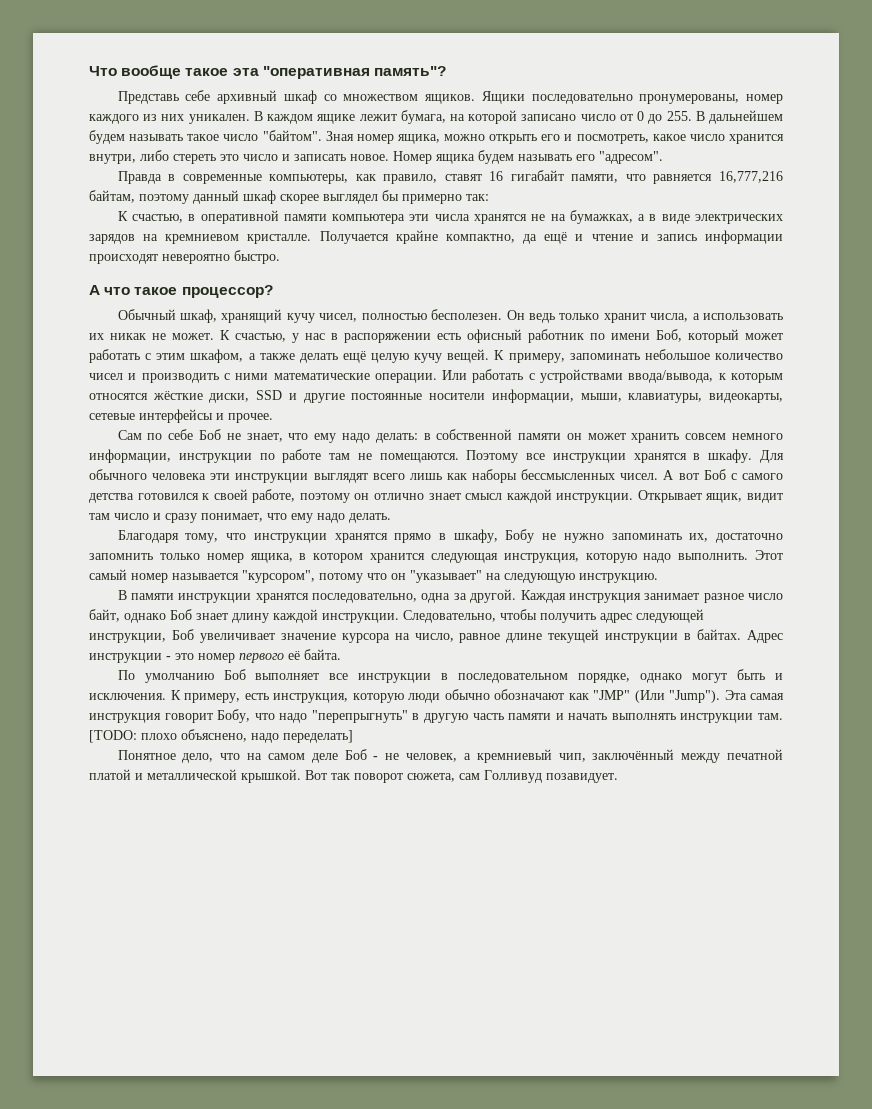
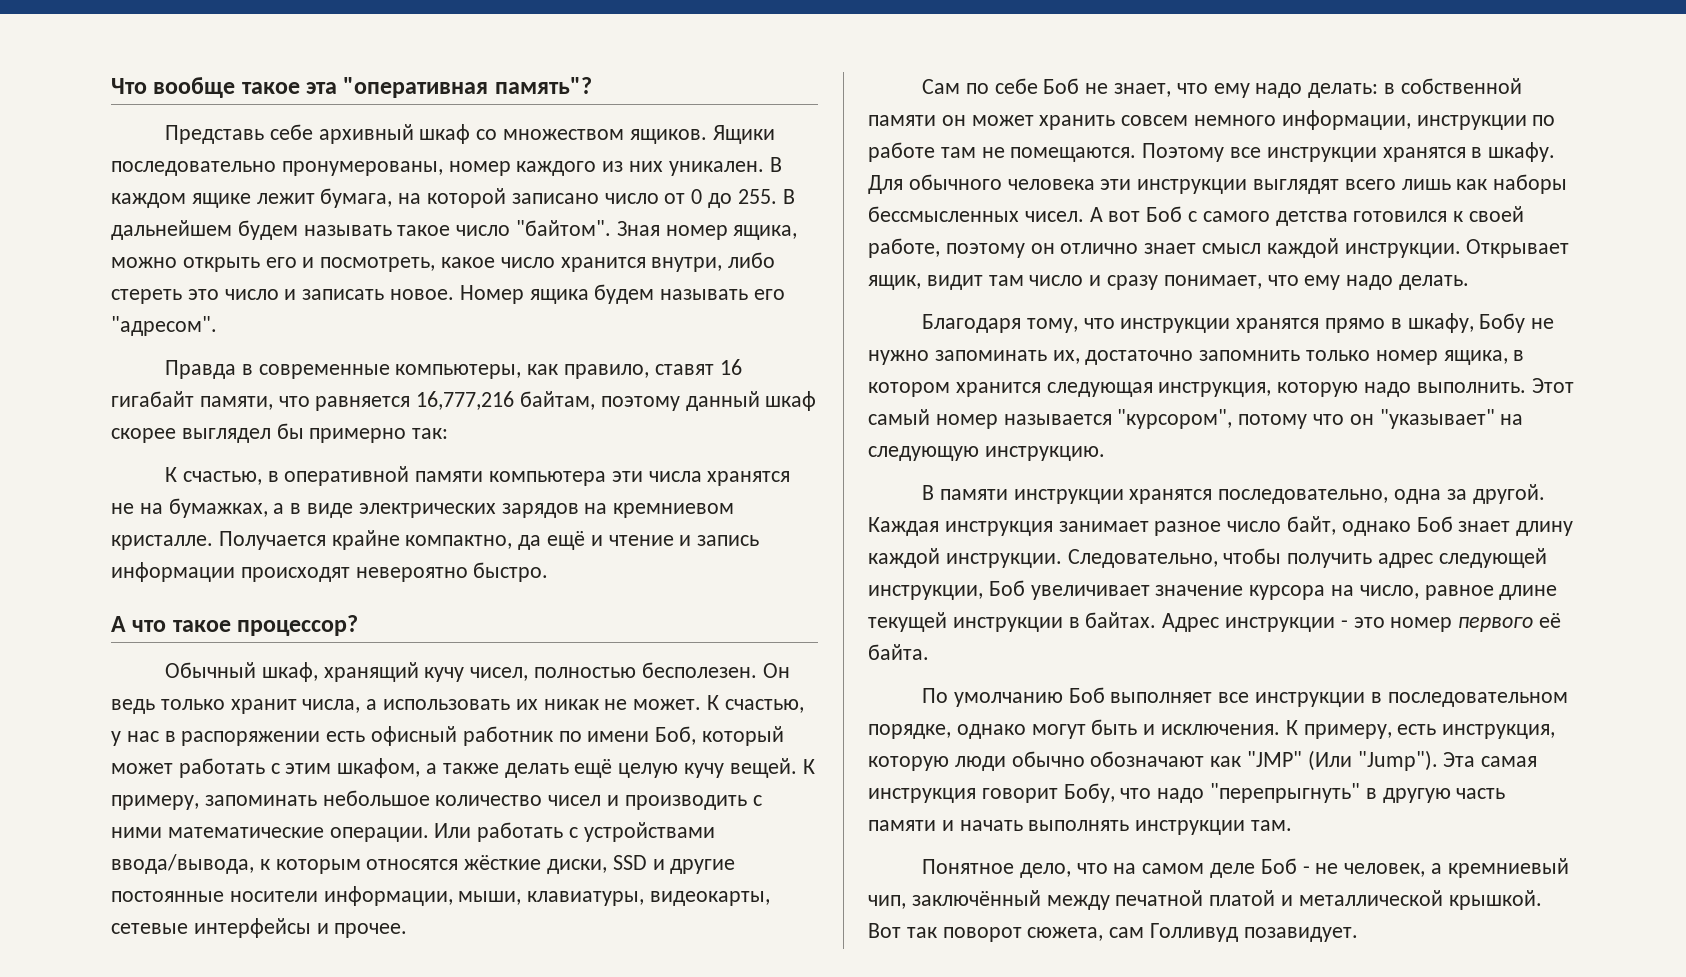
[89,729,353,743] [TODO: плохо объяснено, надо переделать] -> (1293, 825) none

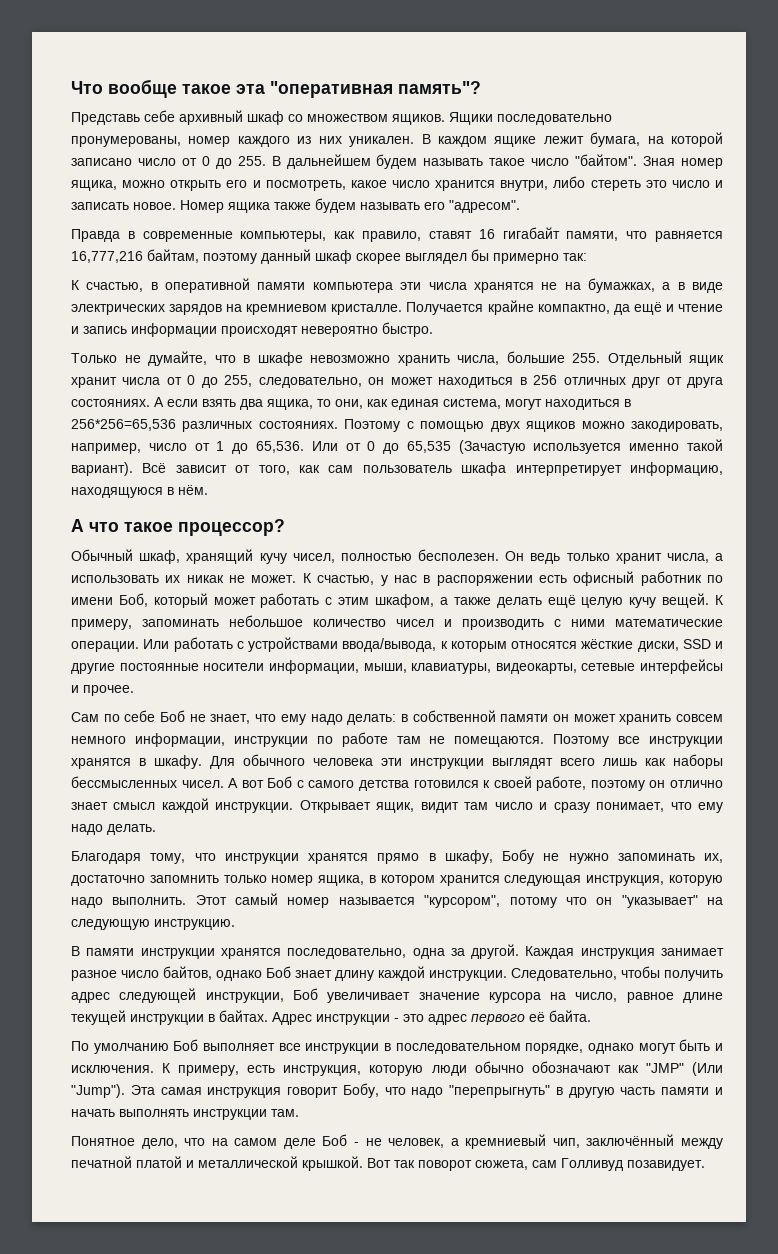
(589, 296) none -> [274,202,311,210] также
(549, 572) none -> [71,351,724,366] [71,375,723,388] [71,397,631,410] [71,419,724,432] [71,439,723,454] [71,462,723,476] [71,485,208,498] // Только не думайте, что в шкафе невозможно хранить числа, большие 255. Отдельный ящик хранит числа от 0 до 255, следовательно, он может находиться в 256 отличных друг от друга состояниях. А если взять два ящика, то они, как единая система, могут находиться в 256*256=65,536 различных состояниях. Поэтому с помощью двух ящиков можно закодировать, например, число от 1 до 65,536. Или от 0 до 65,535 (Зачастую используется именно такой вариант). Всё зависит от того, как сам пользователь шкафа интерпретирует информацию, находящуюся в нём.
[1287,516,1337,535] байт, -> [163,966,212,980] байтов,
[1390,617,1453,632] номер -> [428,1014,467,1025] адрес

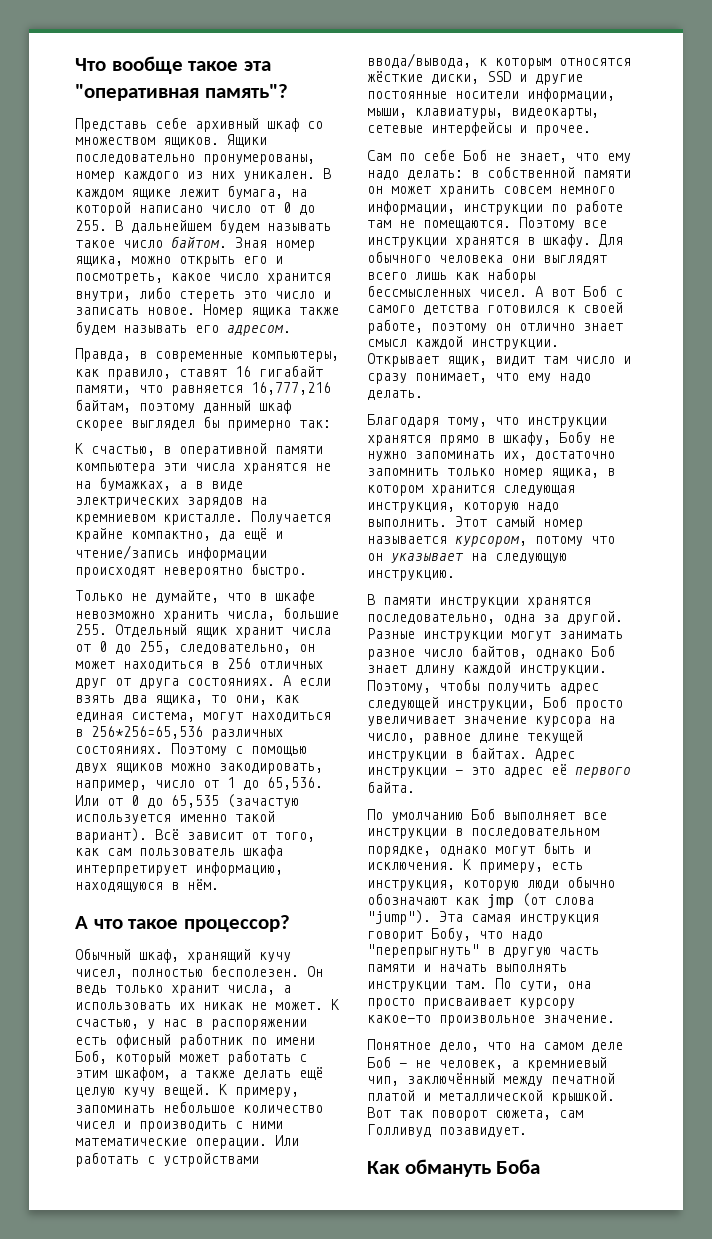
[71,158,132,166] записано -> [139,205,203,213] написано
[575,154,638,166] "байтом". -> [171,236,227,248] байтом.
[449,200,520,213] [71,229,120,242] "адресом". // Правда -> [227,325,291,336] [75,348,131,362] адресом. // Правда,
[678,304,723,312] [71,326,127,334] чтение и запись -> [75,545,179,560] чтение/запись
[458,440,526,454] (Зачастую -> [227,794,299,808] (зачастую
[381,758,484,769] эти инструкции -> [511,255,535,263] они
[424,895,501,908] "курсором", -> [455,536,527,547] курсором,
[621,895,698,908] "указывает" -> [391,553,464,563] указывает
[525,946,724,959] Каждая инструкция занимает -> [367,628,623,642] Разные инструкции могут занимать
[511,968,617,981] Следовательно, -> [367,680,431,693] Поэтому,
(318, 994) none -> [575,700,623,711] просто
[471,1012,545,1025] первого её -> [551,764,631,778] её первого
[645,1062,723,1076] [71,1084,125,1098] "JMP" (Или "Jump"). -> [487,893,594,908] [367,910,431,925] jmp (от слова "jump").
(299, 1113) none -> [495,978,591,991] [367,998,575,1009] [367,1015,615,1026] По сути, она просто присваивает курсору какое-то произвольное значение.
(705, 1165) none -> [367,1159,541,1177] // Как обмануть Боба

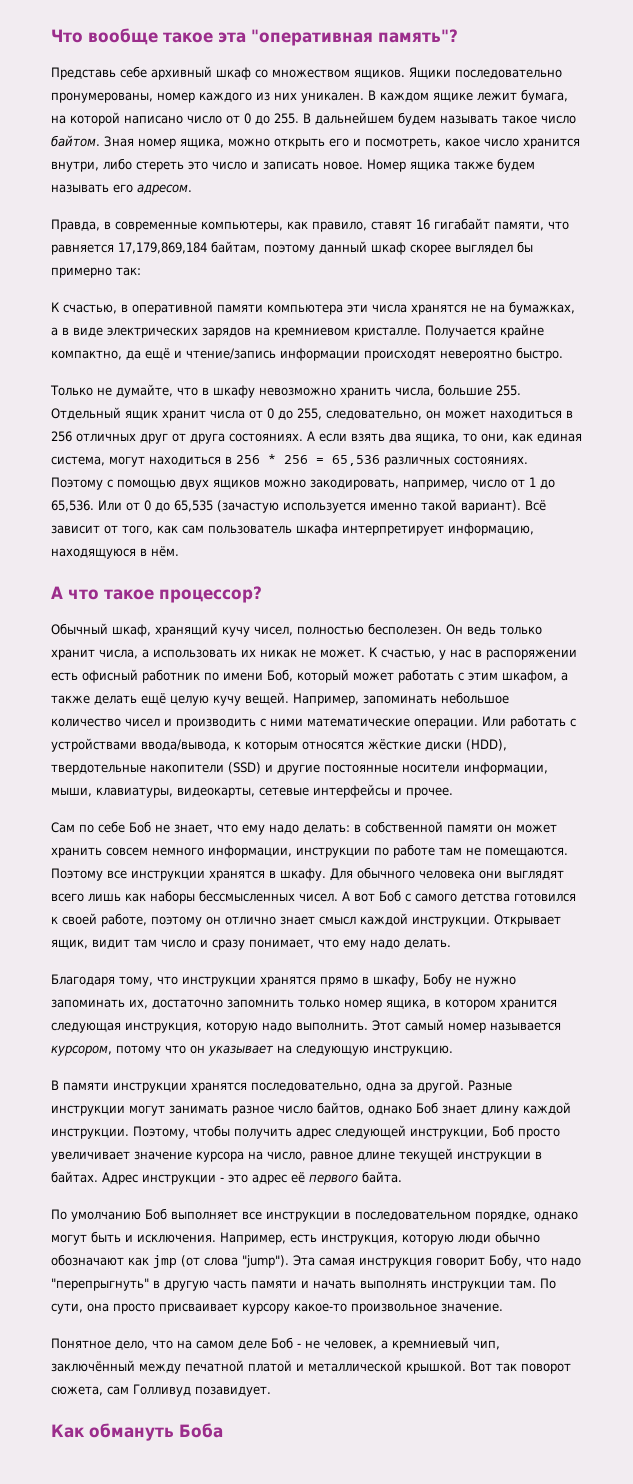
[251,382,331,395] 16,777,216 -> [118,242,207,254] 17,179,869,184
[275,590,315,604] шкафе -> [213,385,255,398] шкафу
[91,726,203,739] 256*256=65,536 -> [236,454,380,466] 256 * 256 = 65,536
[219,1084,299,1098] К примеру, -> [293,693,359,706] Например,
[431,71,511,84] диски, SSD -> [425,739,507,751] [51,762,261,775] диски (HDD), твердотельные накопители (SSD)
[463,859,543,873] К примеру, -> [220,1232,286,1245] Например,

